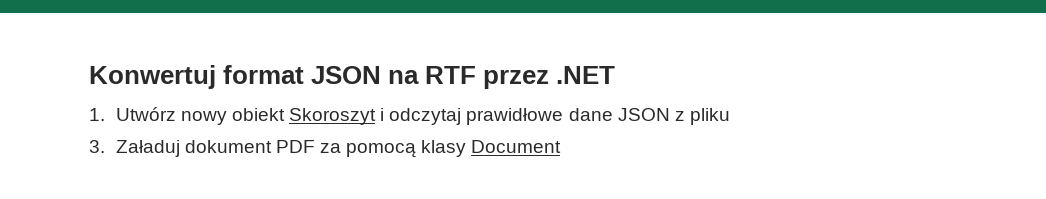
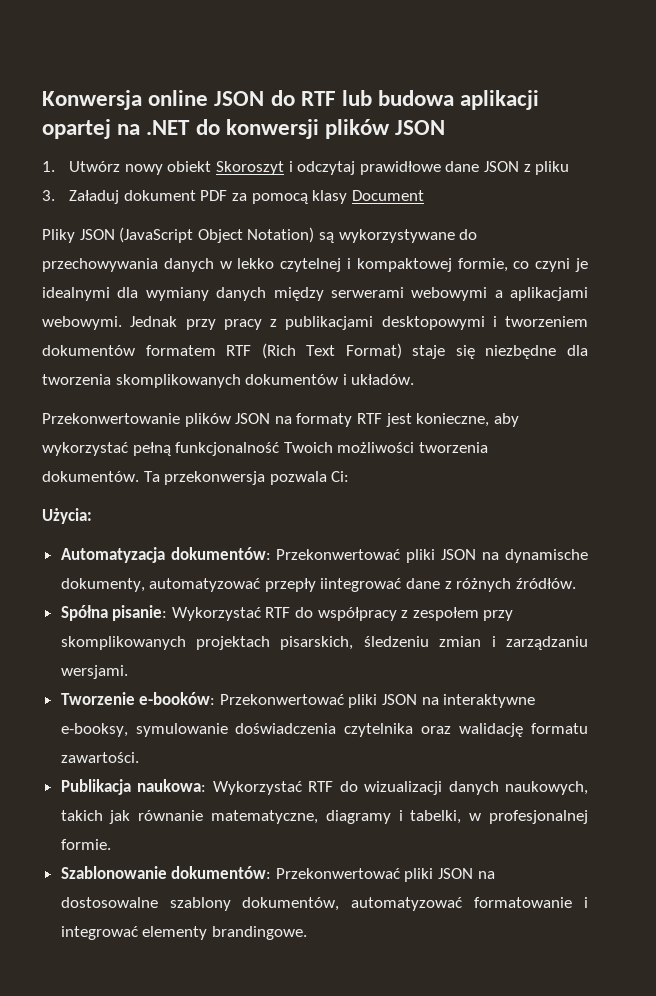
[89,65,616,89] Konwertuj format JSON na RTF przez .NET -> [42,90,540,110] [42,119,446,139] Konwersja online JSON do RTF lub budowa aplikacji opartej na .NET do konwersji plików JSON
(562, 146) none -> [42,227,478,243] [42,258,588,272] [42,287,588,301] [42,316,588,330] [42,343,588,359] [42,374,415,388] [42,413,519,427] [42,442,488,456] [42,471,350,485] [42,508,92,524] [60,547,588,563] [60,578,576,592] [60,605,514,621] [60,636,588,650] [60,665,128,679] [60,692,536,708] [60,723,588,737] [60,752,139,763] [60,779,588,795] [60,810,588,824] [60,839,111,850] [60,866,495,882] [60,897,588,911] [60,926,307,940] // Pliky JSON (JavaScript Object Notation) są wykorzystywane do przechowywania danych w lekko czytelnej i kompaktowej formie, co czyni je idealnymi dla wymiany danych między serwerami webowymi a aplikacjami webowymi. Jednak przy pracy z publikacjami desktopowymi i tworzeniem dokumentów formatem RTF (Rich Text Format) staje się niezbędne dla tworzenia skomplikowanych dokumentów i układów. // Przekonwertowanie plików JSON na formaty RTF jest konieczne, aby wykorzystać pełną funkcjonalność Twoich możliwości tworzenia dokumentów. Ta przekonwersja pozwala Ci: // Użycia: // Automatyzacja dokumentów: Przekonwertować pliki JSON na dynamische dokumenty, automatyzować przepły iintegrować dane z różnych źródłów. // Spółna pisanie: Wykorzystać RTF do współpracy z zespołem przy skomplikowanych projektach pisarskich, śledzeniu zmian i zarządzaniu wersjami. // Tworzenie e-booków: Przekonwertować pliki JSON na interaktywne e-booksy, symulowanie doświadczenia czytelnika oraz walidację formatu zawartości. // Publikacja naukowa: Wykorzystać RTF do wizualizacji danych naukowych, takich jak równanie matematyczne, diagramy i tabelki, w profesjonalnej formie. // Szablonowanie dokumentów: Przekonwertować pliki JSON na dostosowalne szablony dokumentów, automatyzować formatowanie i integrować elementy brandingowe.

